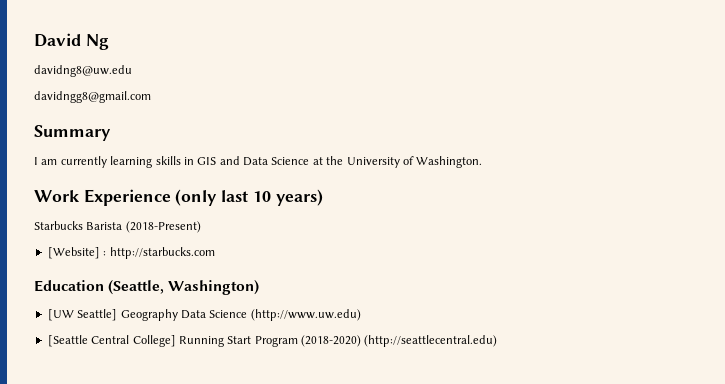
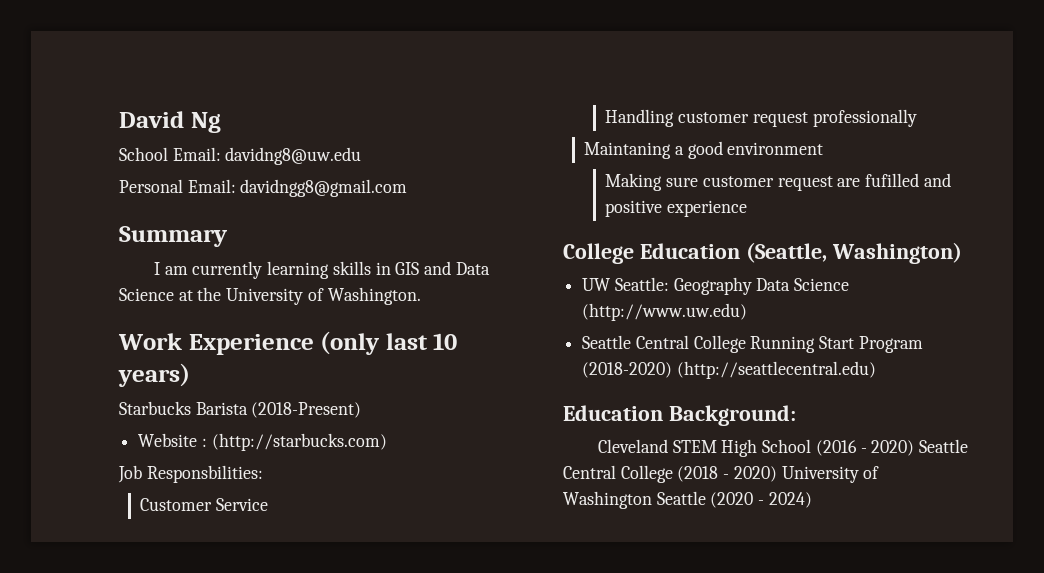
(109, 42) none -> [119,147,221,161] School Email:
(132, 71) none -> [119,179,236,193] Personal Email:
[47,247,215,259] [Website] : http://starbucks.com // -> [138,433,387,451] [118,465,263,483] [140,498,268,511] [605,109,917,127] [584,141,824,159] [605,173,951,191] [605,200,748,217] [563,243,634,264] Website : (http://starbucks.com) // Job Responsbilities: // Customer Service // Handling customer request professionally // Maintaning a good environment // Making sure customer request are fufilled and positive experience // College
[47,309,118,321] [UW Seattle] -> [582,277,669,291] UW Seattle:
[47,335,176,347] [Seattle Central College] -> [582,335,746,353] Seattle Central College
(498, 341) none -> [563,405,796,426] [597,439,969,457] [563,465,880,483] [563,491,812,509] // Education Background: // Cleveland STEM High School (2016 - 2020) Seattle Central College (2018 - 2020) University of Washington Seattle (2020 - 2024)

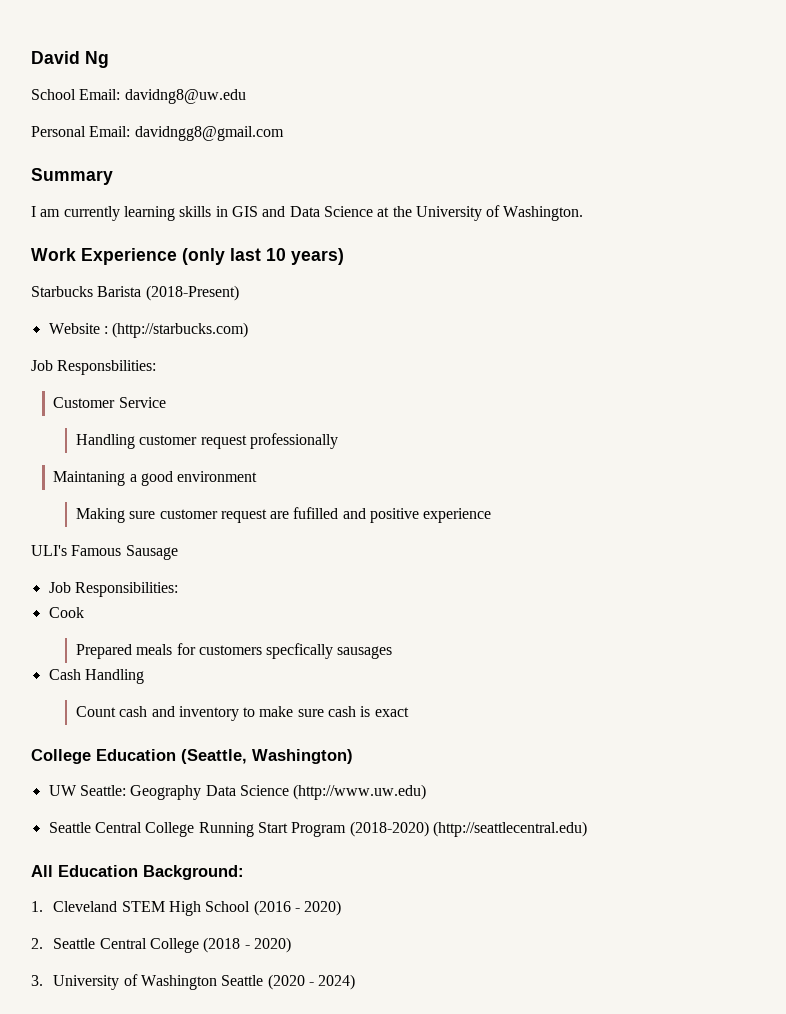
(748, 208) none -> [31,545,178,560] [48,582,178,597] [48,607,84,618] [75,643,393,659] [48,669,144,684] [75,706,409,721] // ULI's Famous Sausage // Job Responsibilities: // Cook // Prepared meals for customers specfically sausages // Cash Handling // Count cash and inventory to make sure cash is exact
(876, 370) none -> [31,865,53,877] All
(796, 415) none -> [31,901,43,912] 1.
(915, 448) none -> [31,938,43,949] // 2.
(777, 474) none -> [31,975,43,986] // 3.

